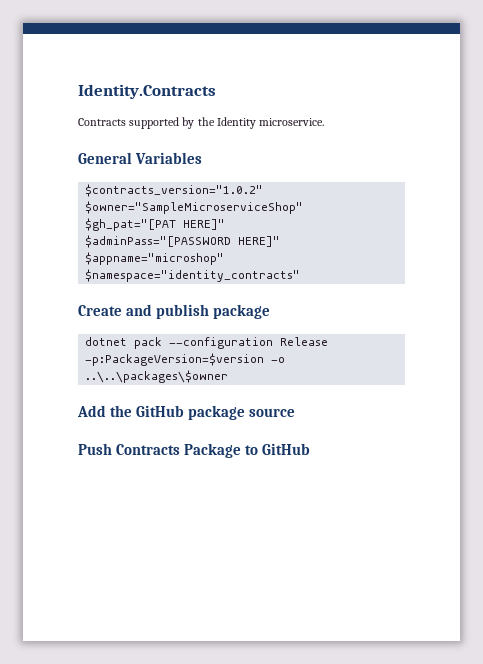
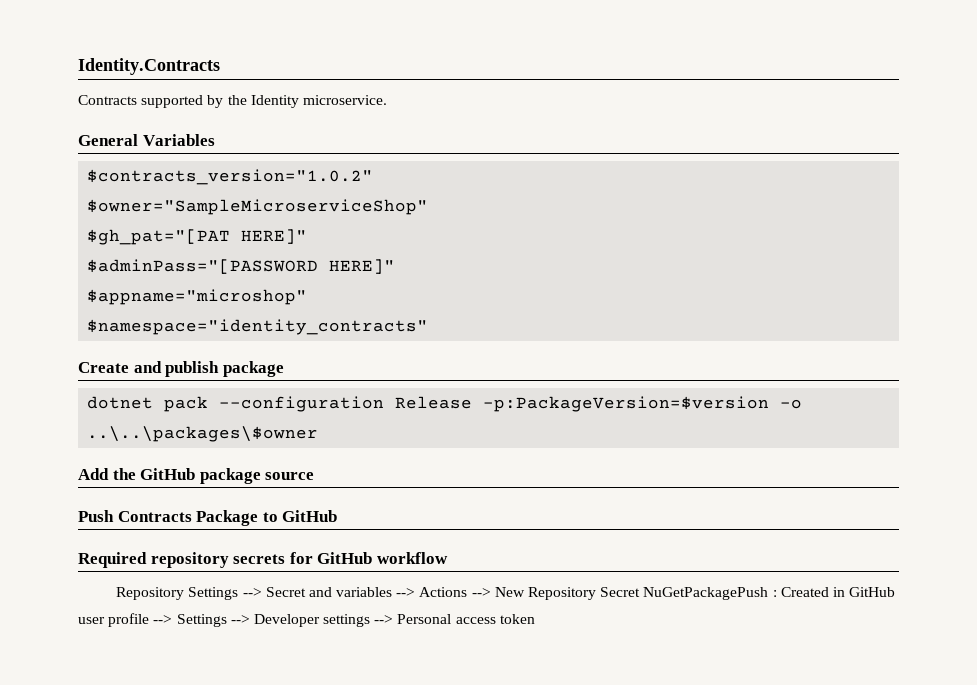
(311, 449) none -> [78,552,448,568] [116,587,896,600] [78,613,535,627] // Required repository secrets for GitHub workflow // Repository Settings --> Secret and variables --> Actions --> New Repository Secret NuGetPackagePush : Created in GitHub user profile --> Settings --> Developer settings --> Personal access token

